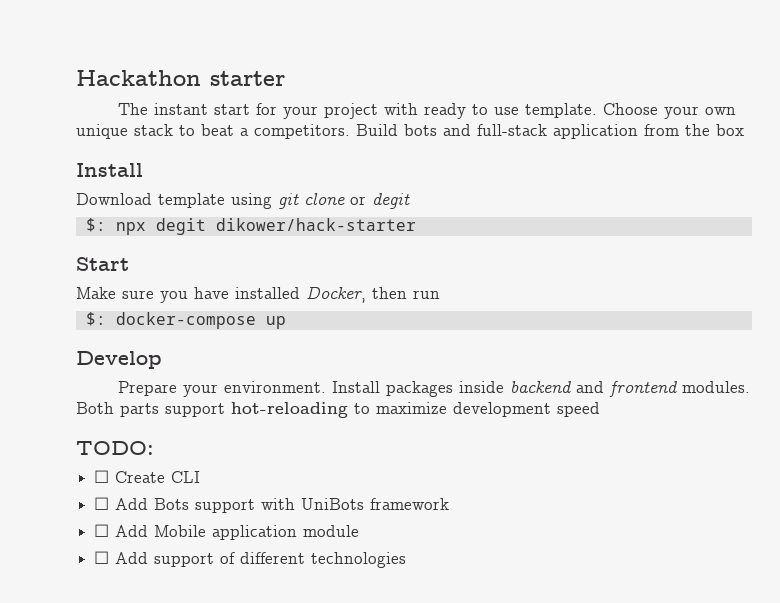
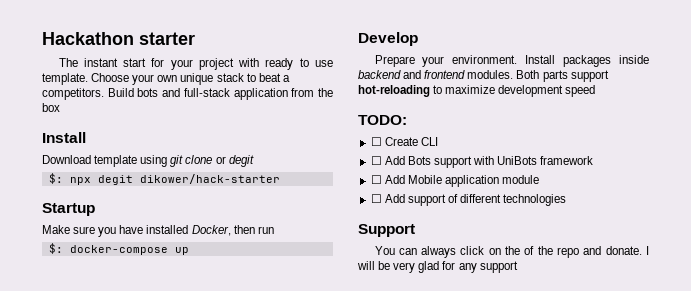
[76,257,129,271] Start -> [42,203,95,216] Startup
(407, 560) none -> [358,224,415,237] [374,246,650,258] [357,261,518,273] // Support // You can always click on the of the repo and donate. I will be very glad for any support

